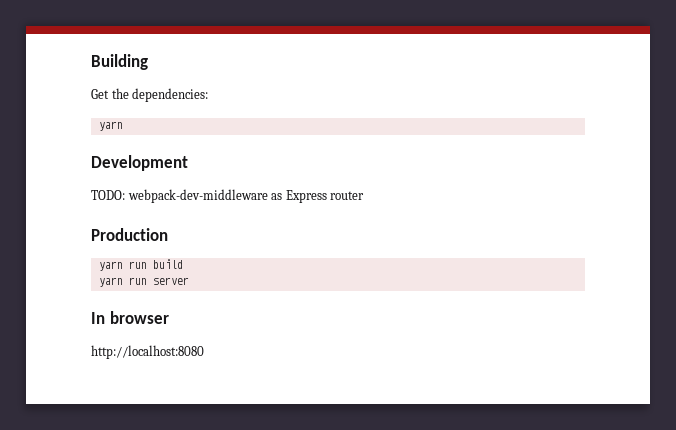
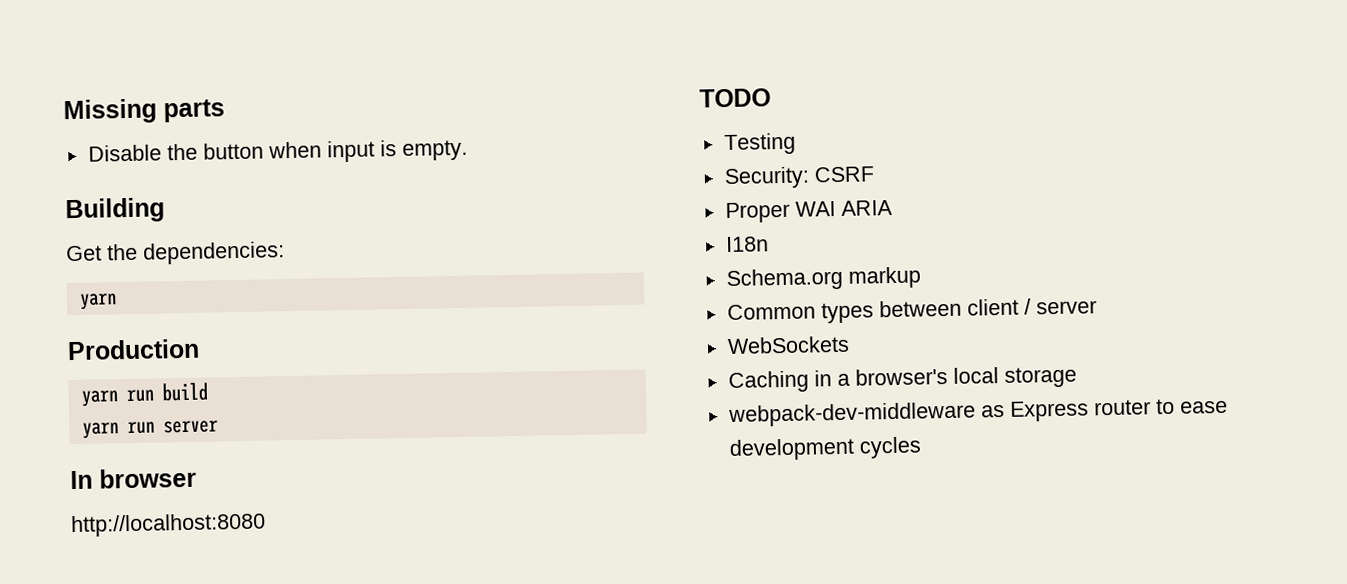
(91, 62) none -> [63,98,225,125] [87,139,468,163] Missing parts // Disable the button when input is empty. //
[91,155,188,171] [91,189,365,203] // Development // TODO: webpack-dev-middleware as Express router -> (117, 301) none
(204, 352) none -> [699,88,771,108] [723,132,796,156] [723,166,875,190] [724,199,893,224] [725,236,769,253] [725,266,921,292] [726,298,1097,324] [726,335,850,355] [727,366,1077,394] [727,398,1228,428] [728,436,922,462] // TODO // Testing // Security: CSRF // Proper WAI ARIA // I18n // Schema.org markup // Common types between client / server // WebSockets // Caching in a browser's local storage // webpack-dev-middleware as Express router to ease development cycles

